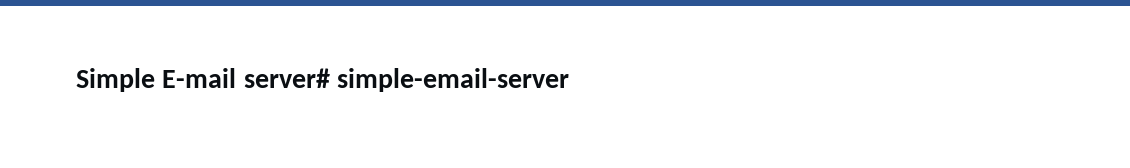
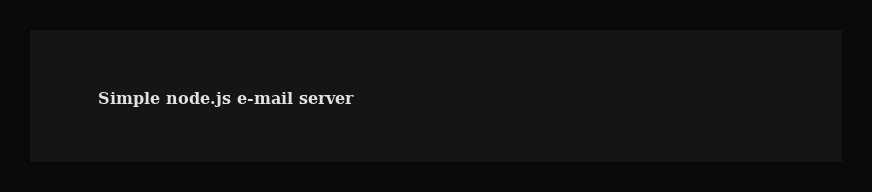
[162,68,570,92] E-mail server# simple-email-server -> [166,92,354,107] node.js e-mail server

